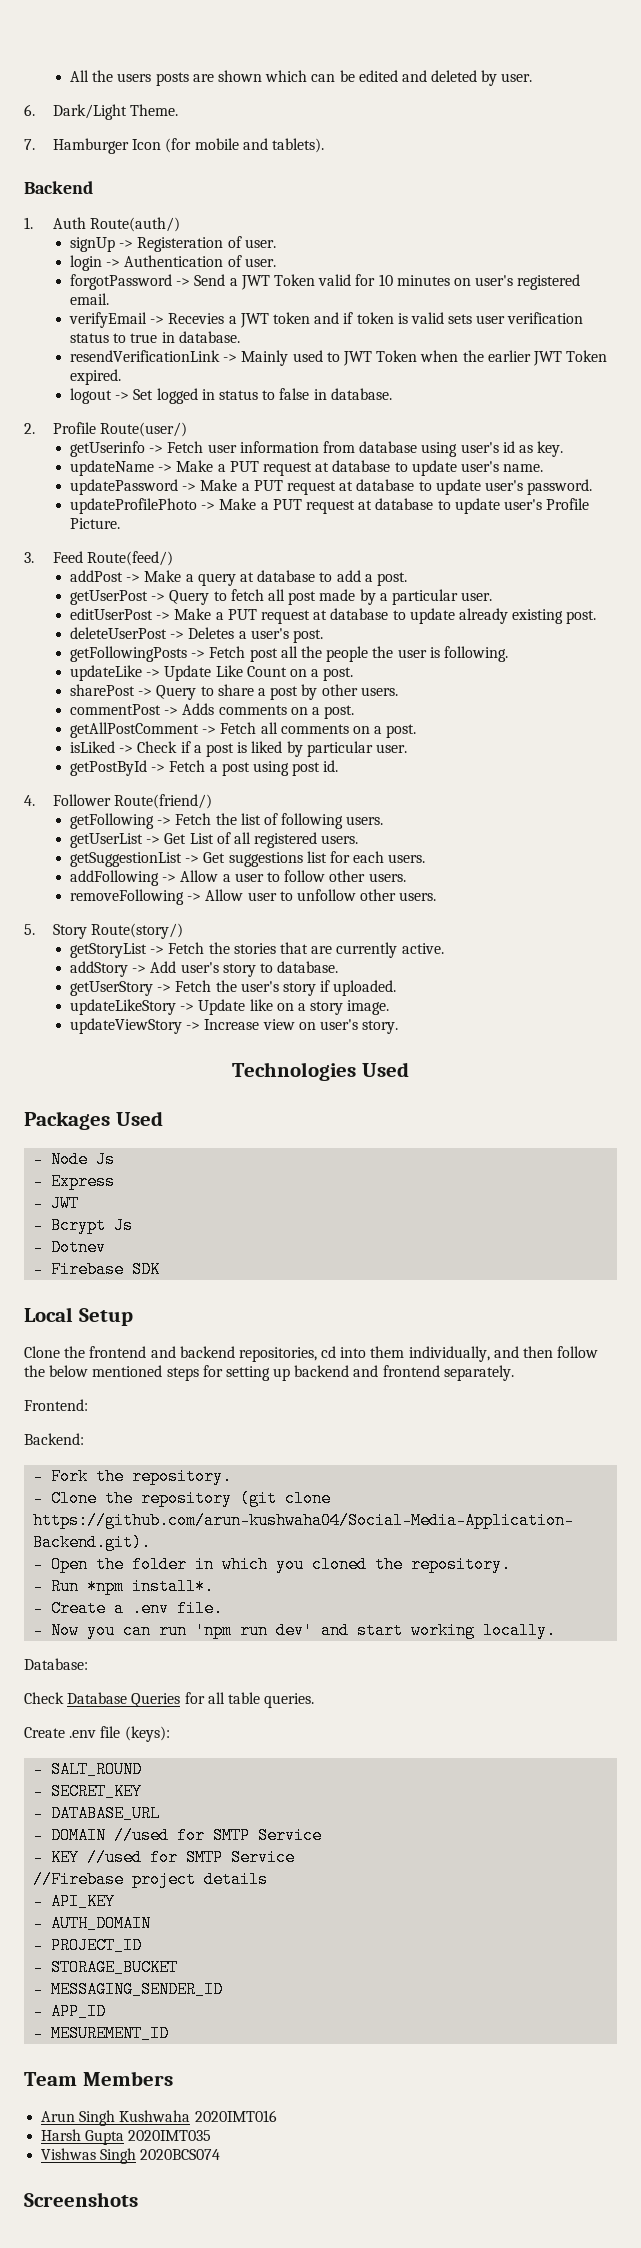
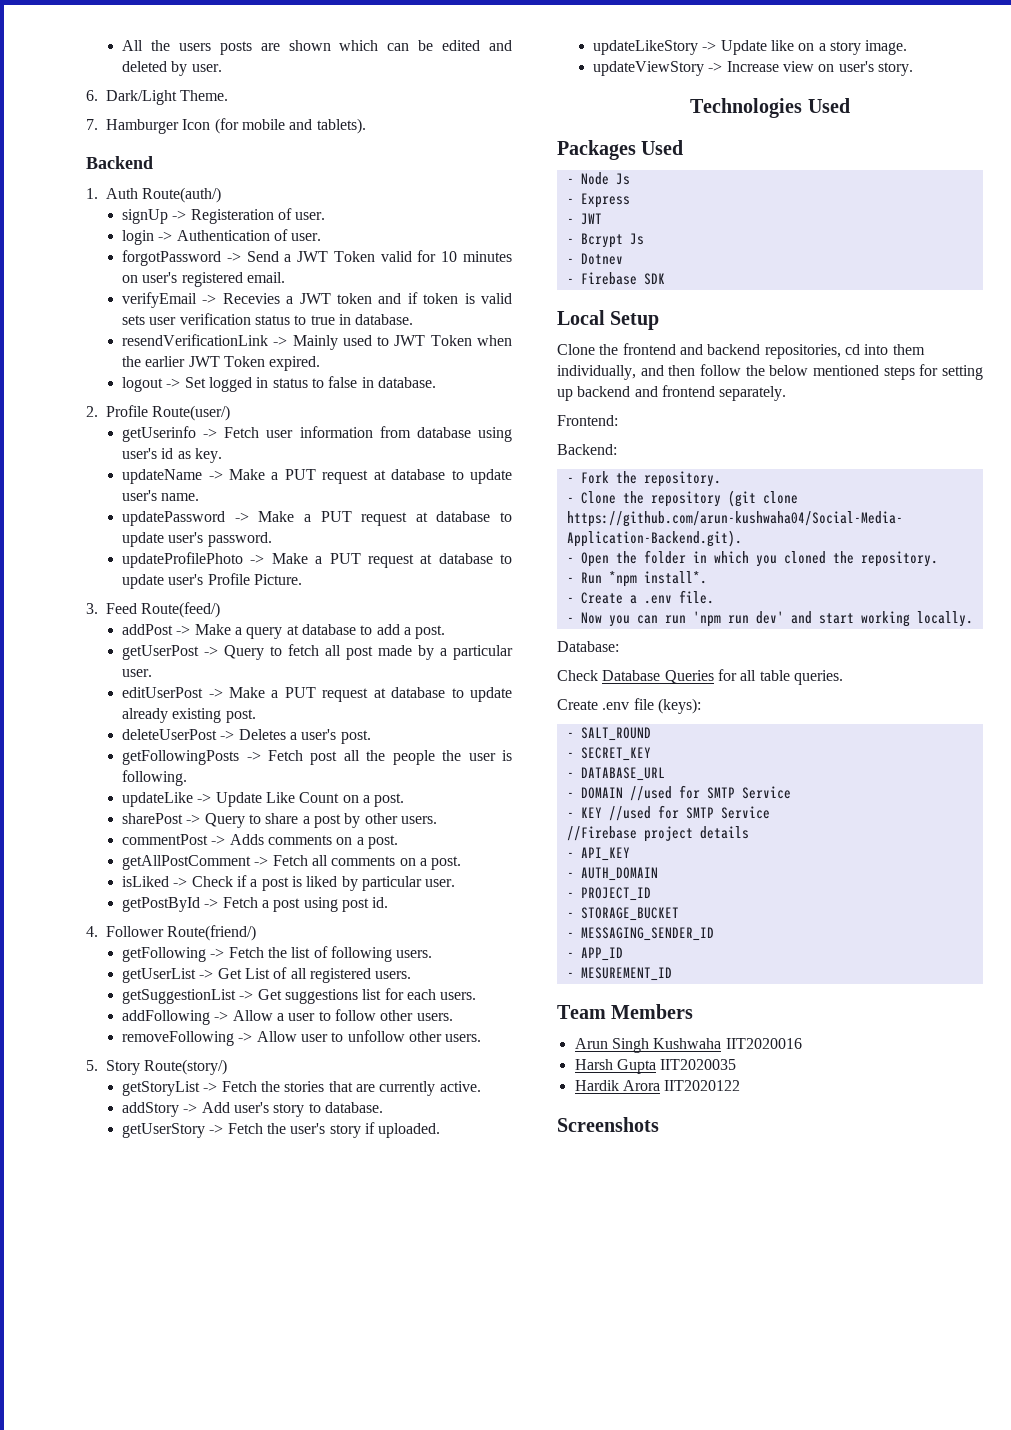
[194,2110,277,2122] 2020IMT016 -> [725,1038,802,1049] IIT2020016
[128,2130,212,2141] [41,2148,221,2164] 2020IMT035 // Vishwas Singh 2020BCS074 -> [660,1059,737,1070] [574,1080,741,1091] IIT2020035 // Hardik Arora IIT2020122

